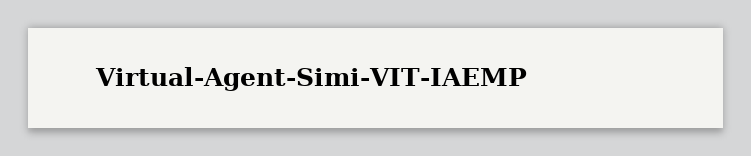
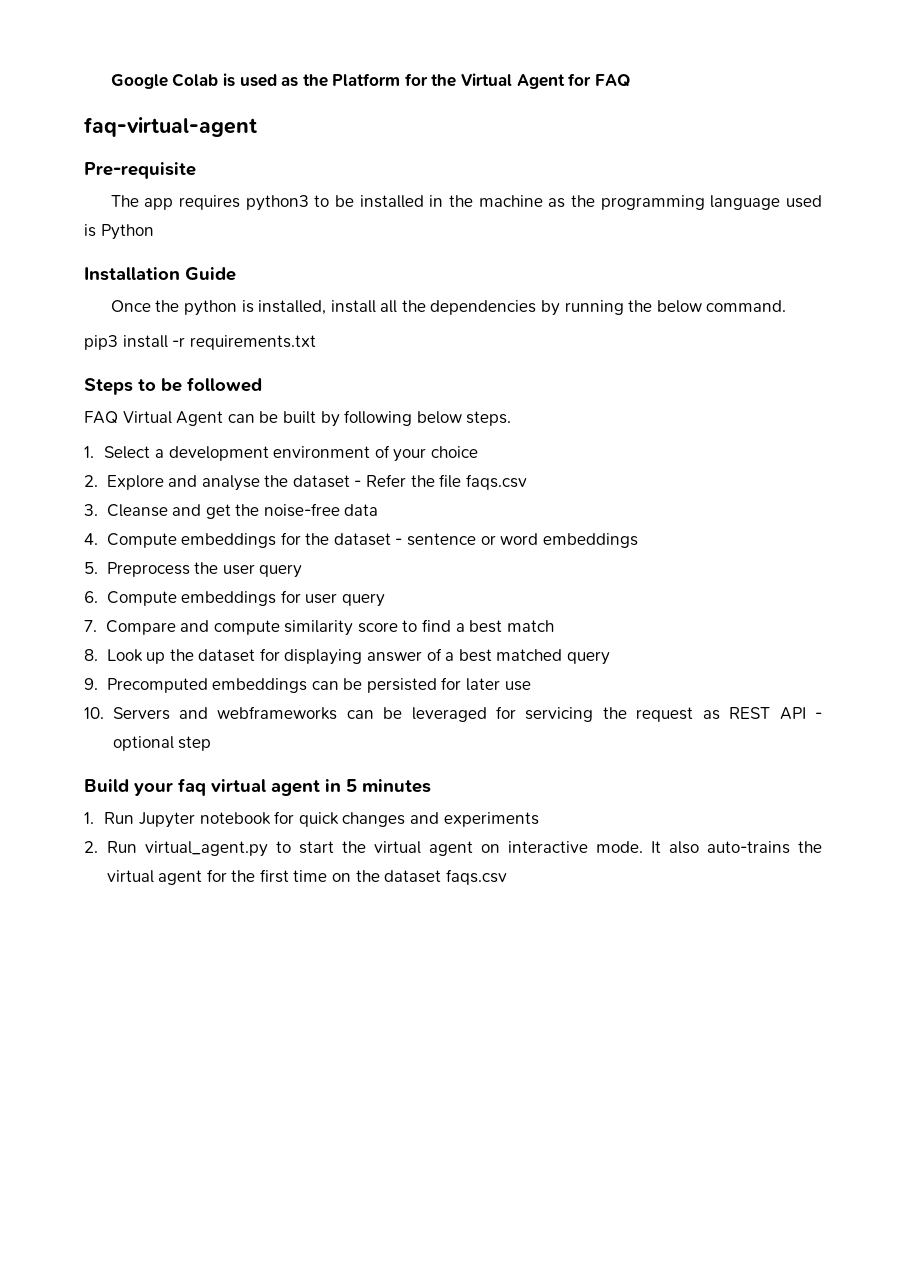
[95,67,527,91] Virtual-Agent-Simi-VIT-IAEMP -> [110,73,630,89] [84,117,257,137] [84,162,196,179] [110,195,823,211] [84,224,154,240] [84,267,236,281] [110,300,787,316] [84,335,316,350] [84,377,262,395] [84,410,512,427] [84,445,478,462] [84,474,527,491] [84,503,379,519] [84,532,638,548] [84,562,303,578] [84,590,385,607] [84,619,554,636] [84,648,610,665] [84,677,531,693] [84,706,822,722] [112,736,212,751] [84,778,431,796] [84,811,539,828] [84,841,823,857] [106,869,507,885] Google Colab is used as the Platform for the Virtual Agent for FAQ // faq-virtual-agent // Pre-requisite // The app requires python3 to be installed in the machine as the programming language used is Python // Installation Guide // Once the python is installed, install all the dependencies by running the below command. // pip3 install -r requirements.txt // Steps to be followed // FAQ Virtual Agent can be built by following below steps. // 1. Select a development environment of your choice // 2. Explore and analyse the dataset - Refer the file faqs.csv // 3. Cleanse and get the noise-free data // 4. Compute embeddings for the dataset - sentence or word embeddings // 5. Preprocess the user query // 6. Compute embeddings for user query // 7. Compare and compute similarity score to find a best match // 8. Look up the dataset for displaying answer of a best matched query // 9. Precomputed embeddings can be persisted for later use // 10. Servers and webframeworks can be leveraged for servicing the request as REST API - optional step // Build your faq virtual agent in 5 minutes // 1. Run Jupyter notebook for quick changes and experiments // 2. Run virtual_agent.py to start the virtual agent on interactive mode. It also auto-trains the virtual agent for the first time on the dataset faqs.csv

